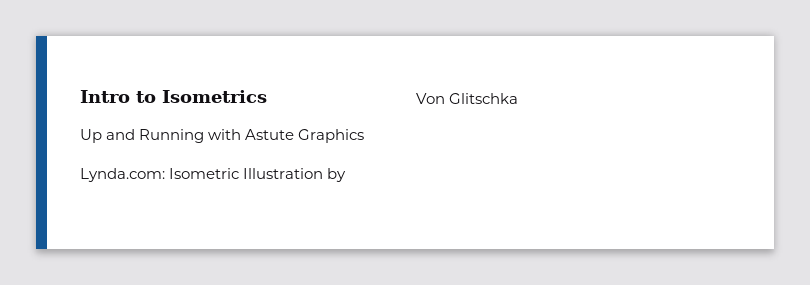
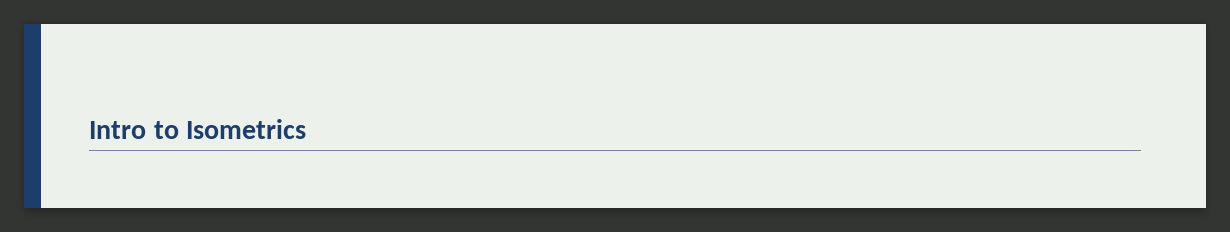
[80,129,365,143] [80,168,347,182] [416,93,519,104] // Up and Running with Astute Graphics // Lynda.com: Isometric Illustration by Von Glitschka -> (307, 129) none

